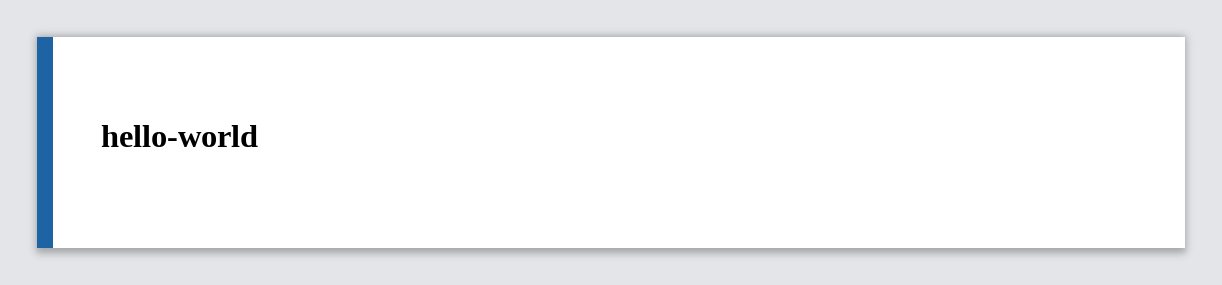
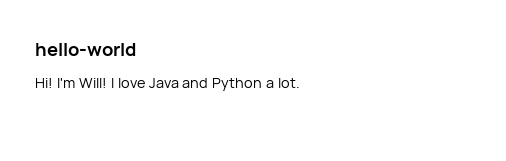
(258, 136) none -> [35,78,301,91] // Hi! I'm Will! I love Java and Python a lot.

